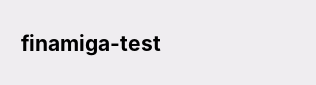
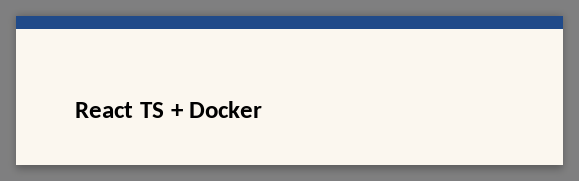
[21,34,161,56] finamiga-test -> [75,101,263,118] React TS + Docker

